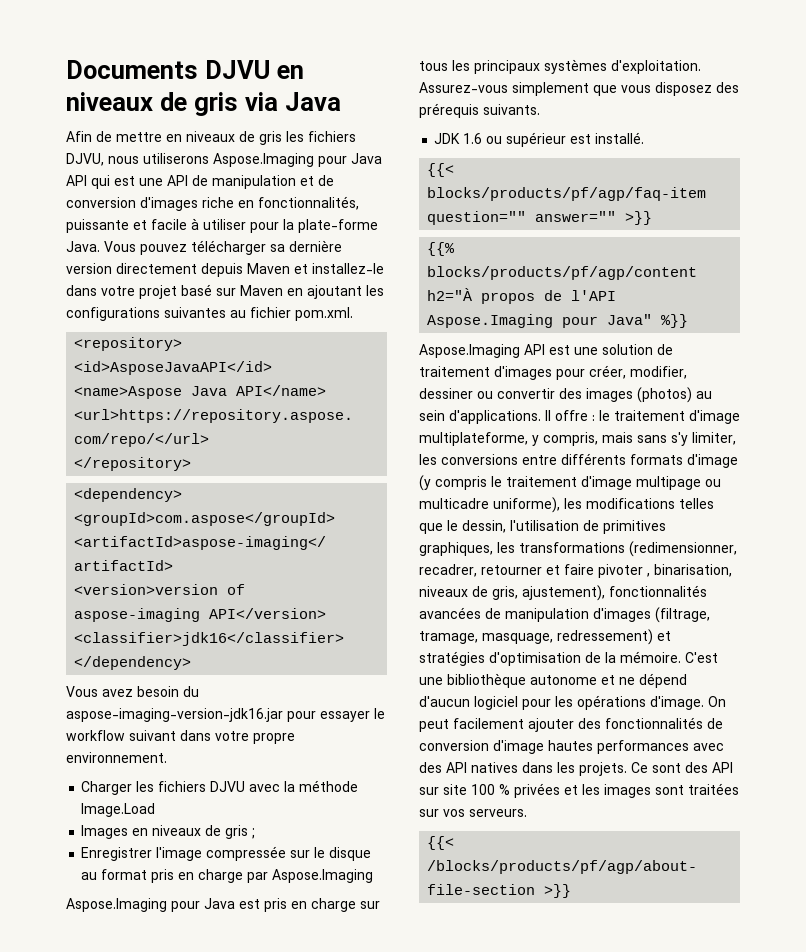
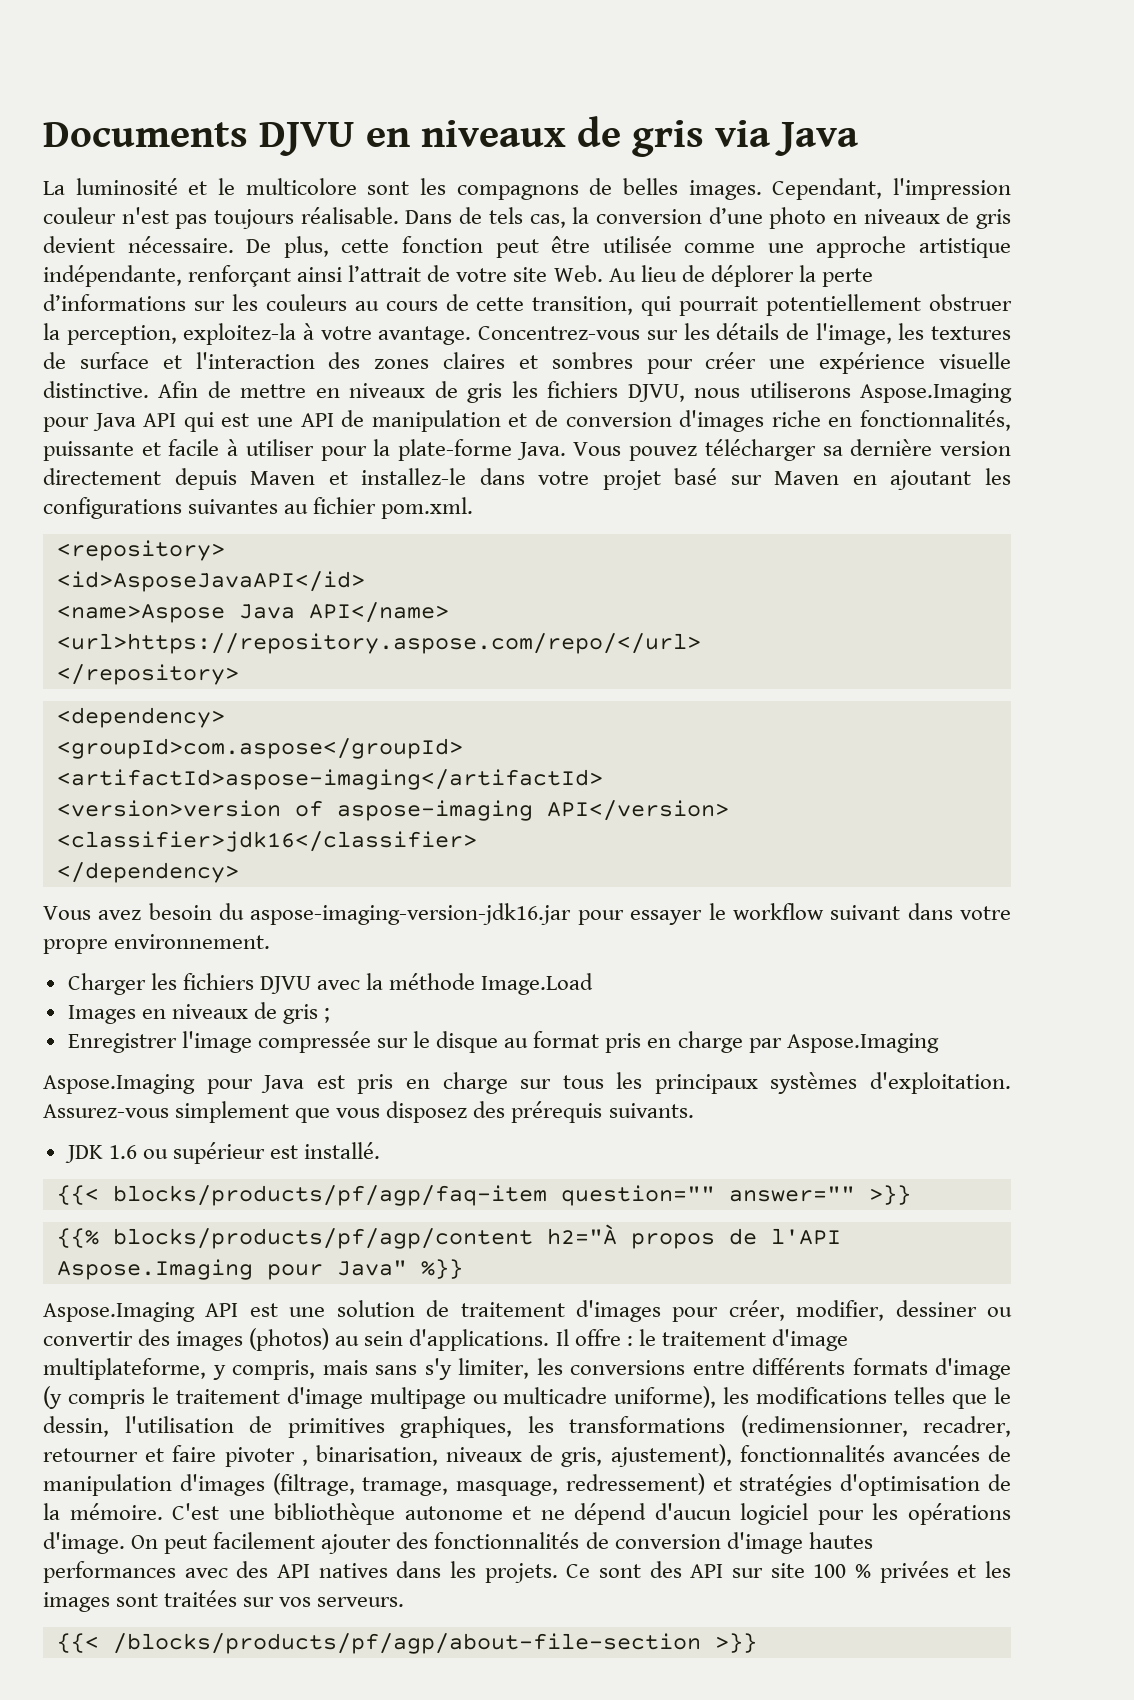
(341, 101) none -> [43,178,1011,200] [43,207,1011,229] [43,236,1012,258] [43,265,873,287] [43,294,1012,316] [43,323,1012,345] [43,352,1011,374] [43,381,149,398] La luminosité et le multicolore sont les compagnons de belles images. Cependant, l'impression couleur n'est pas toujours réalisable. Dans de tels cas, la conversion d’une photo en niveaux de gris devient nécessaire. De plus, cette fonction peut être utilisée comme une approche artistique indépendante, renforçant ainsi l’attrait de votre site Web. Au lieu de déplorer la perte d’informations sur les couleurs au cours de cette transition, qui pourrait potentiellement obstruer la perception, exploitez-la à votre avantage. Concentrez-vous sur les détails de l'image, les textures de surface et l'interaction des zones claires et sombres pour créer une expérience visuelle distinctive.

